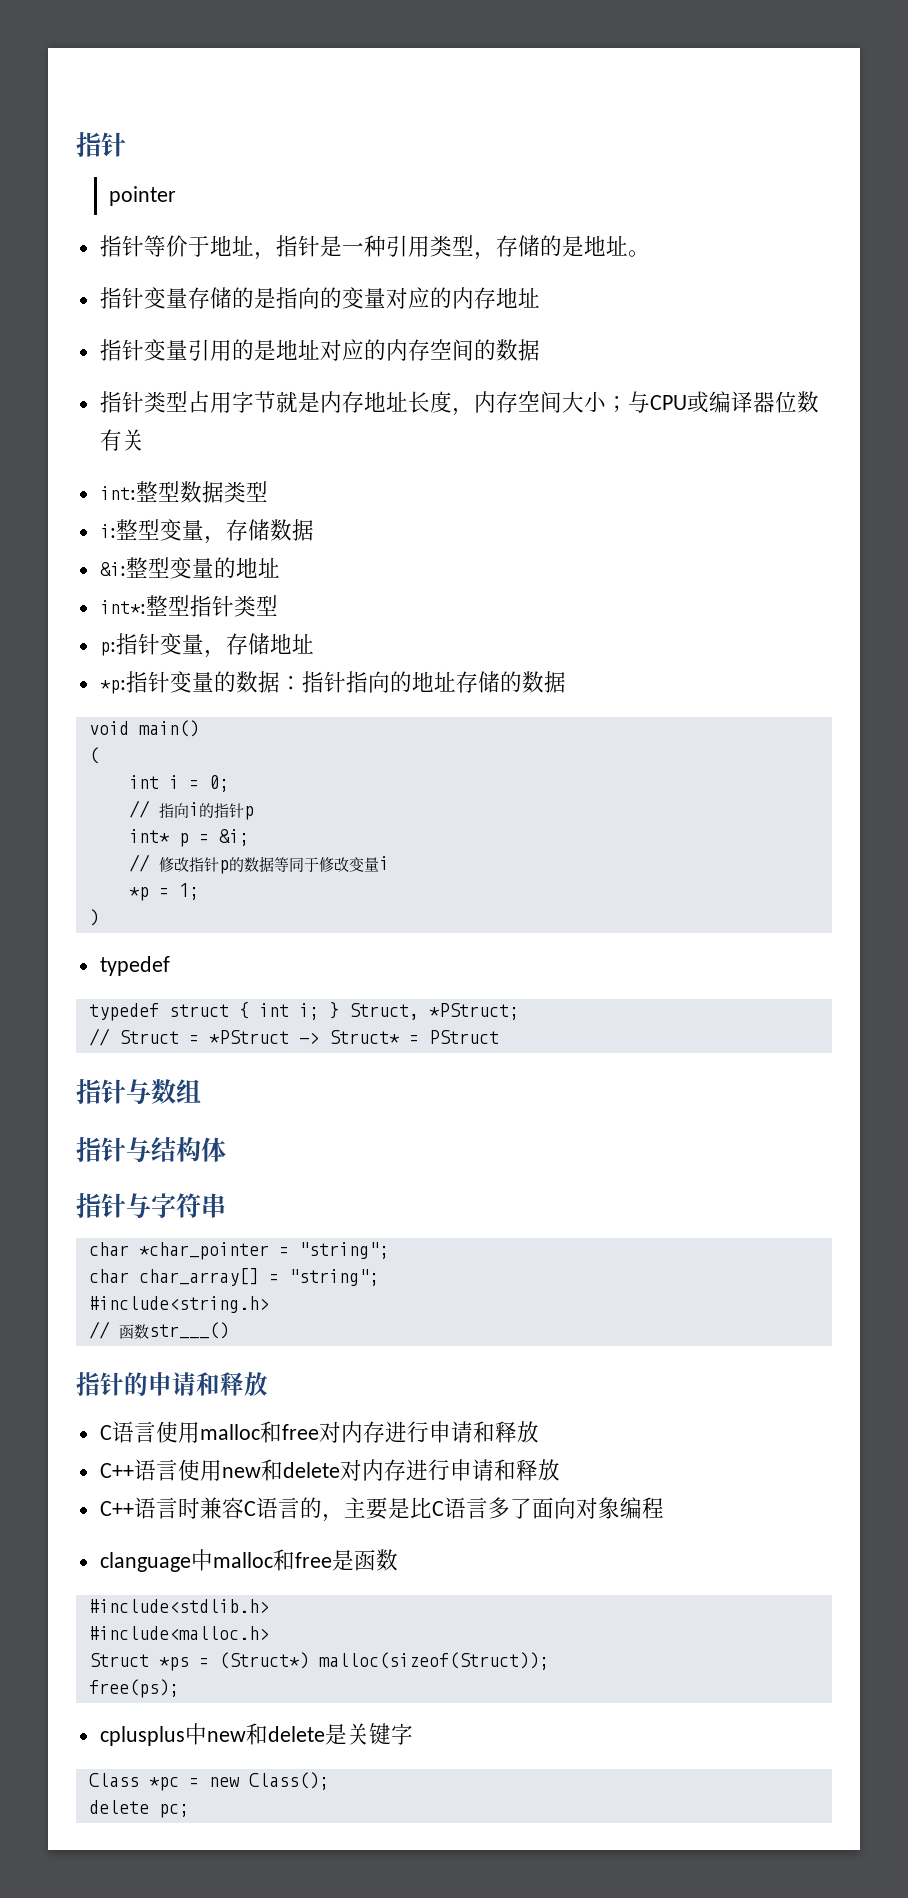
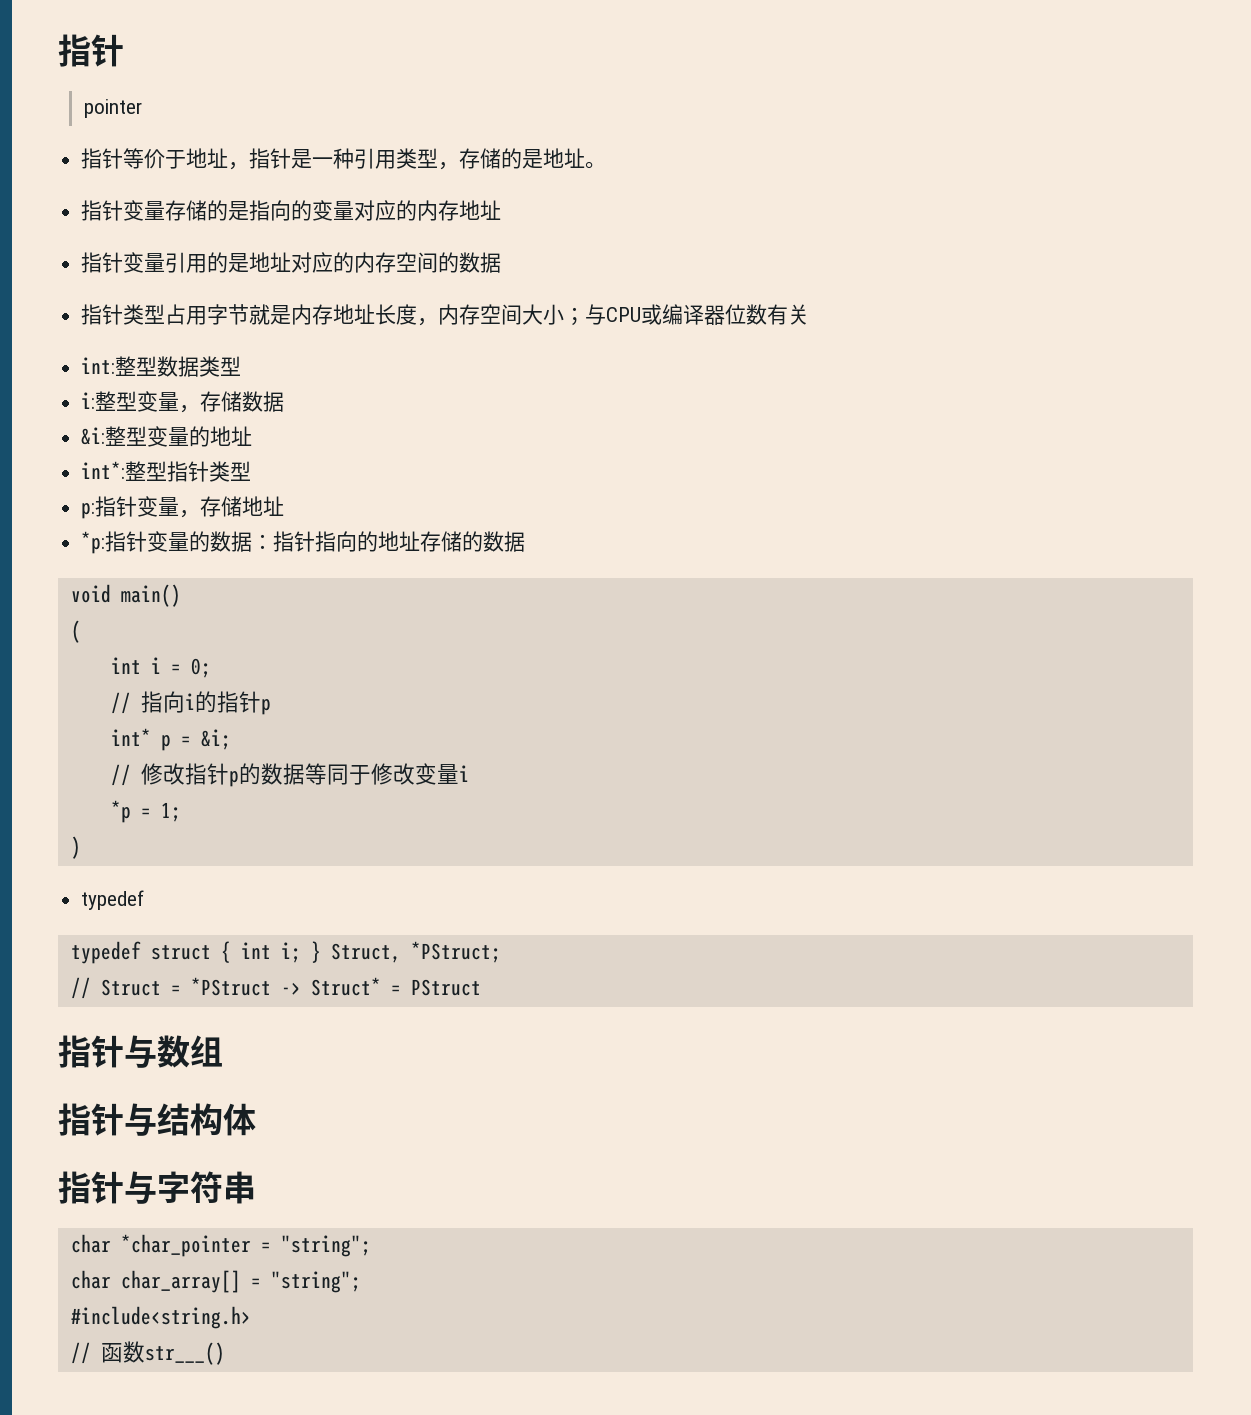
[76,1372,268,1396] [99,1421,539,1443] [99,1459,560,1481] [99,1497,664,1522] [99,1549,398,1572] [88,1599,269,1613] [88,1626,269,1640] [88,1652,549,1671] [88,1679,179,1698] [99,1723,413,1746] [88,1772,329,1791] [88,1800,189,1818] // 指针的申请和释放 // C语言使用malloc和free对内存进行申请和释放 // C++语言使用new和delete对内存进行申请和释放 // C++语言时兼容C语言的，主要是比C语言多了面向对象编程 // clanguage中malloc和free是函数 // #include<stdlib.h> // #include<malloc.h> // Struct *ps = (Struct*) malloc(sizeof(Struct)); // free(ps); // cplusplus中new和delete是关键字 // Class *pc = new Class(); // delete pc; -> (225, 1353) none

